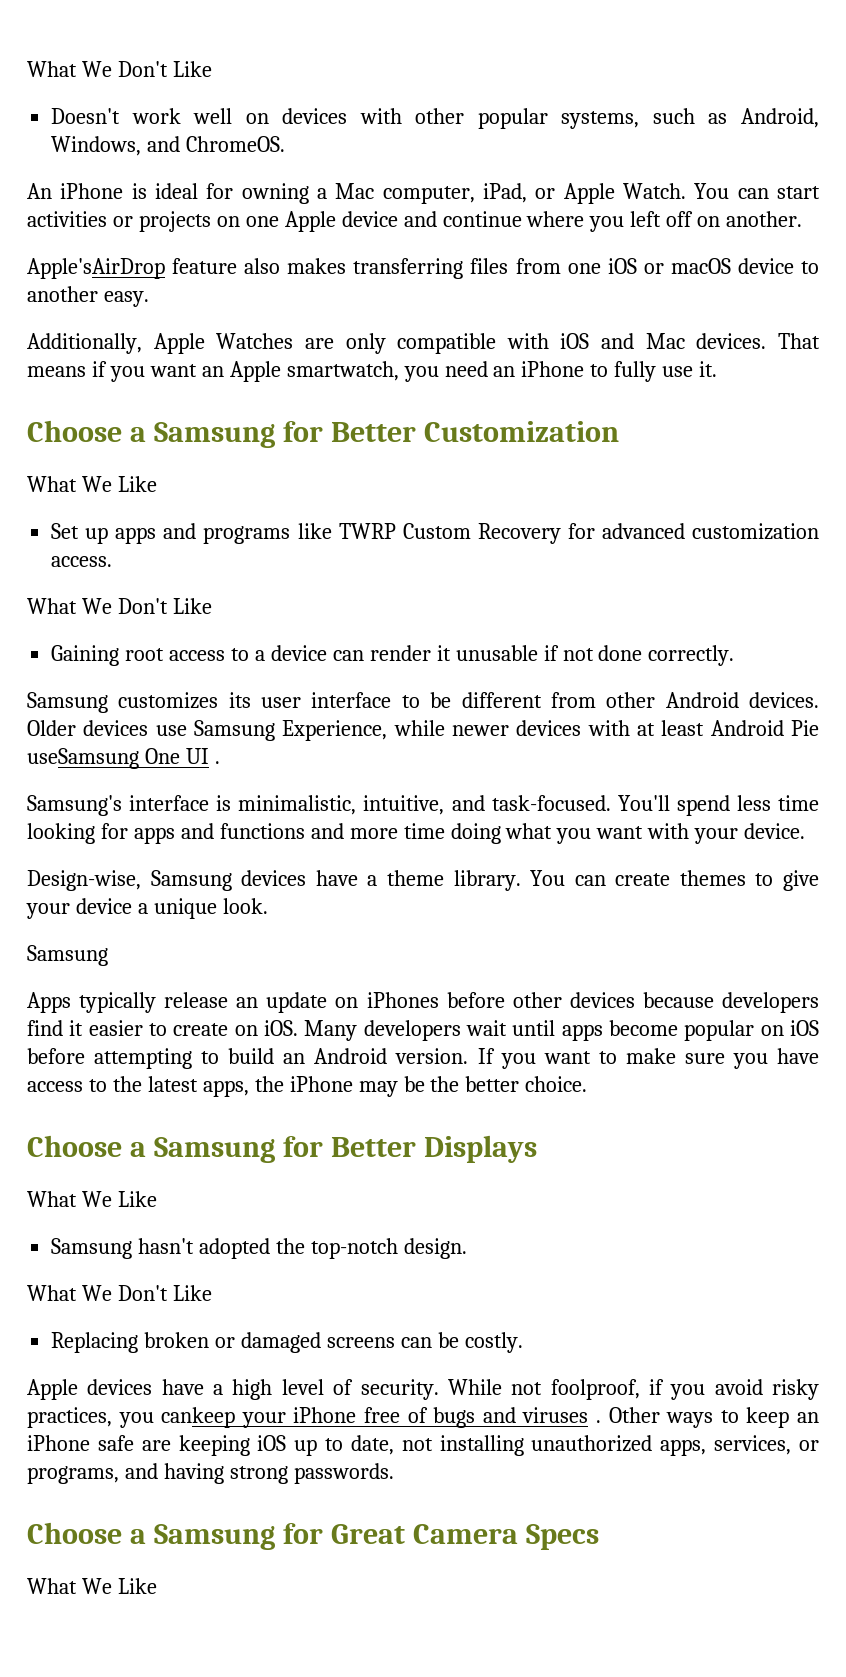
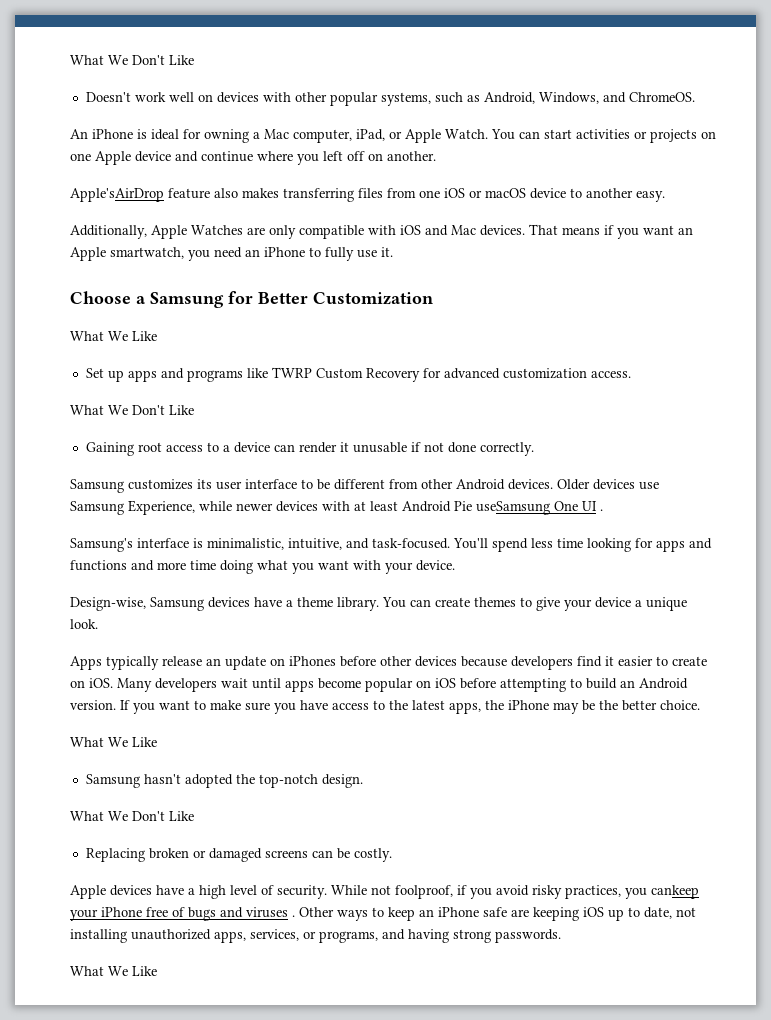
[27,945,108,966] // Samsung -> (98, 624) none
[27,1135,537,1163] // Choose a Samsung for Better Displays -> (700, 705) none
[27,1522,599,1550] // Choose a Samsung for Great Camera Specs -> (561, 936) none

